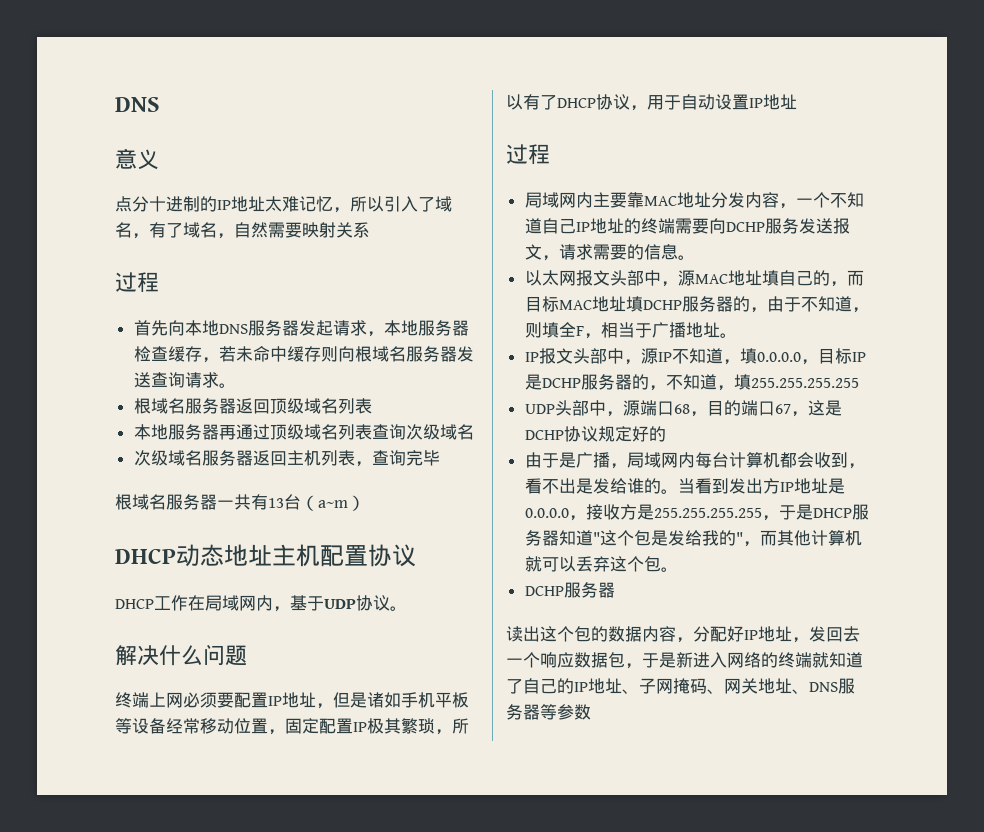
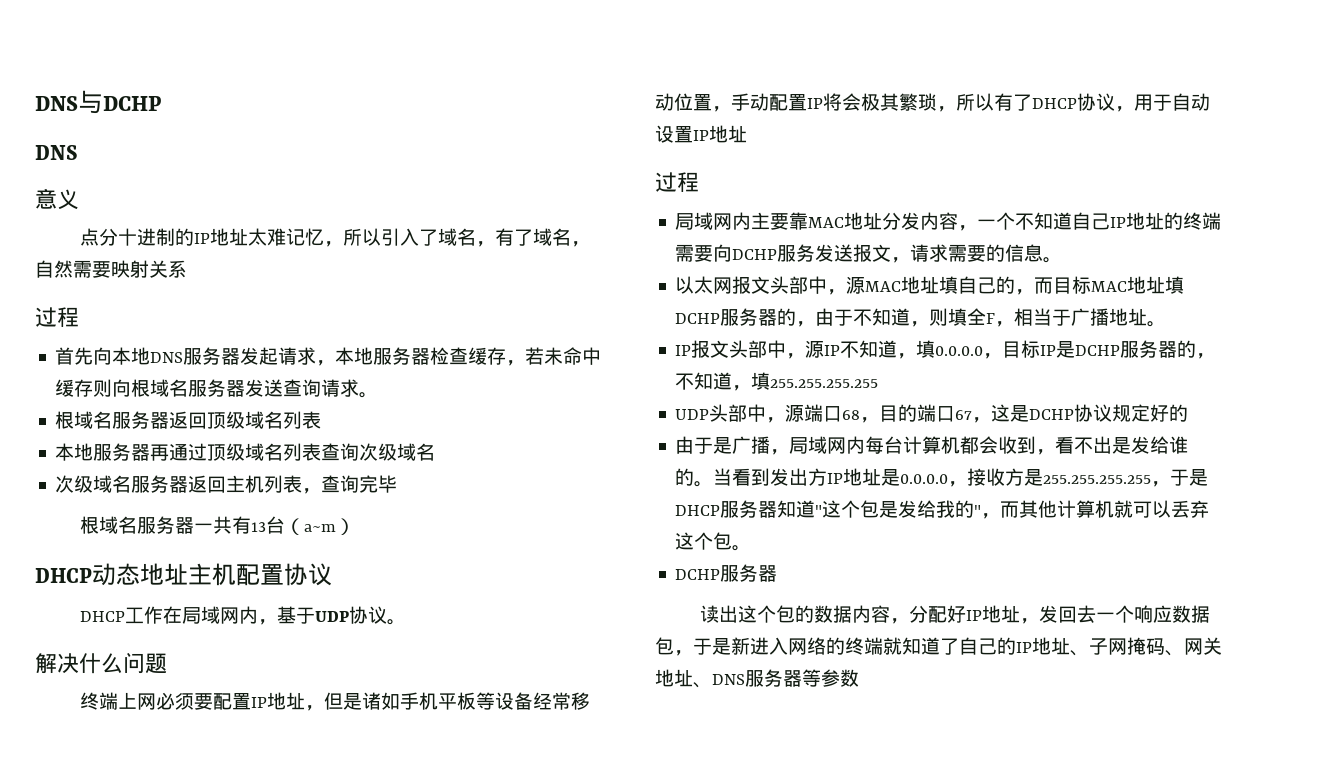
[115,97,160,112] DNS -> [35,90,161,114] [35,145,78,160] DNS与DCHP // DNS
[285,718,367,734] 固定配置IP -> [731,93,861,111] 手动配置IP将会

